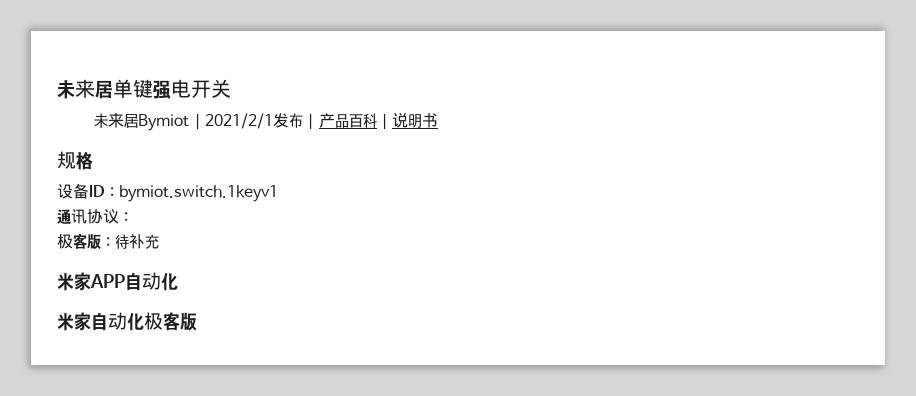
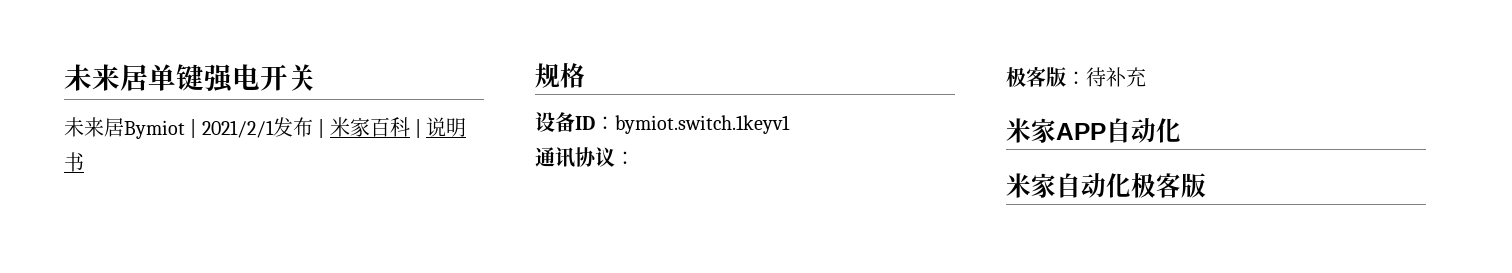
[318,113,349,128] 产品 -> [329,117,370,137] 米家

